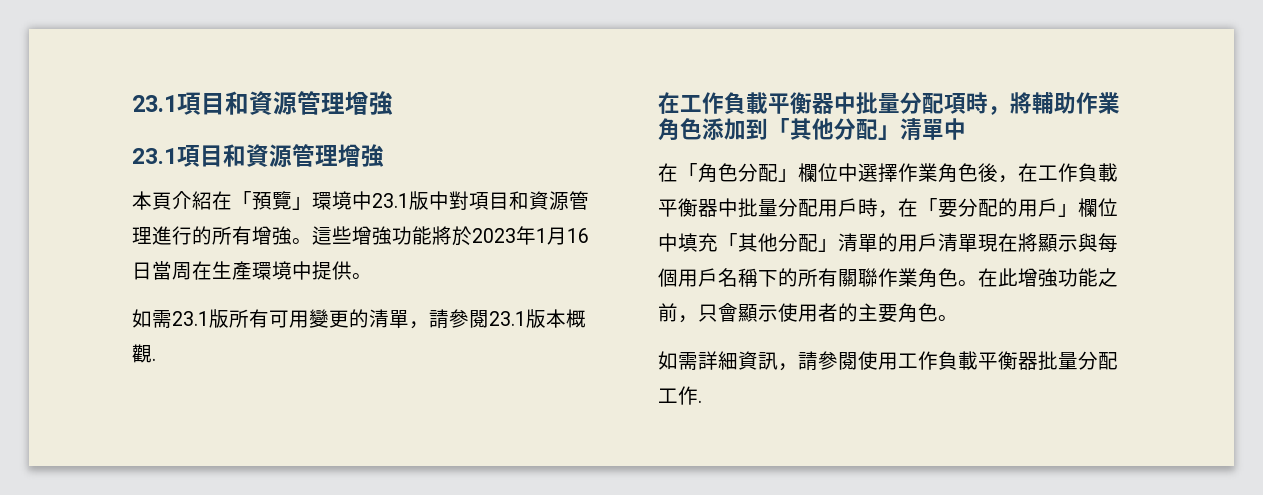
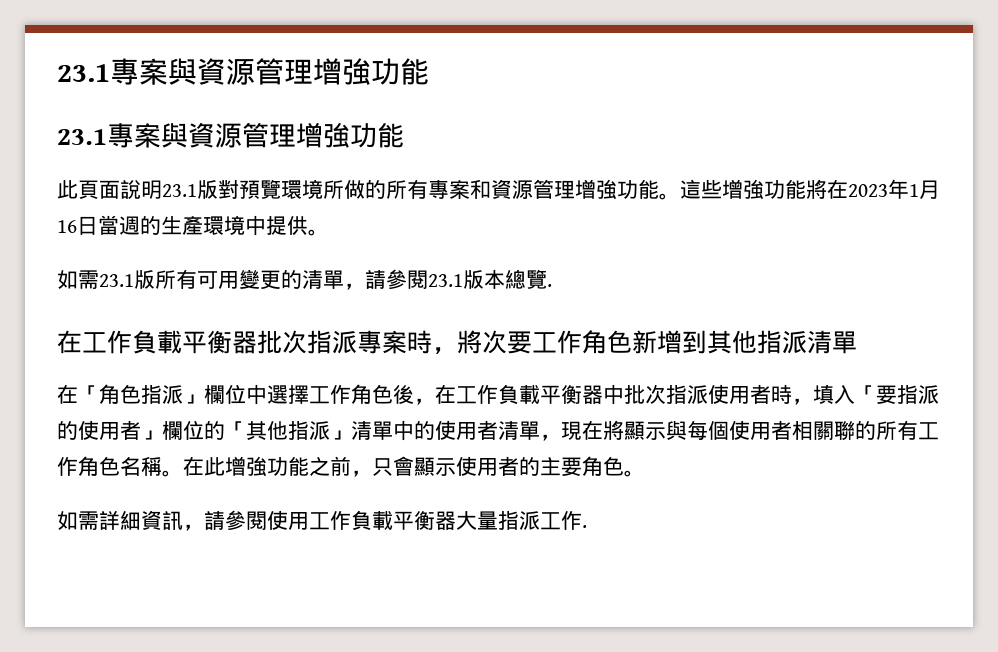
[132,91,393,115] [132,144,384,168] [132,191,589,211] [132,226,292,245] 23.1項目和資源管理增強 // 23.1項目和資源管理增強 // 本頁介紹在「預覽」環境中23.1版中對項目和資源管理進行的所有增強 -> [57,58,429,85] [57,122,404,148] [57,179,659,200] 23.1專案與資源管理增強功能 // 23.1專案與資源管理增強功能 // 此頁面說明23.1版對預覽環境所做的所有專案和資源管理增強功能
[452,226,472,246] 於 -> [827,179,848,199] 在
[172,261,212,280] 周在 -> [119,216,161,235] 週的
[566,309,586,328] [132,344,152,363] 概觀 -> [505,269,547,289] 總覽
[834,91,1120,115] [658,118,966,141] 中批量分配項時，將輔助作業角色添加到「其他分配」清單中 -> [257,330,857,355] 批次指派專案時，將次要工作角色新增到其他指派清單
[738,163,778,182] 分配 -> [141,385,183,404] 指派
[898,163,938,182] 作業 -> [309,385,351,404] 工作
[758,198,1118,218] [658,233,1118,253] [658,268,958,288] 量分配用戶時，在「要分配的用戶」欄位中填充「其他分配」清單的用戶清單現在將顯示與每個用戶名稱下的所有關聯作業角色 -> [645,384,939,405] [57,420,939,441] [57,456,162,476] 次指派使用者時，填入「要指派的使用者」欄位的「其他指派」清單中的使用者清單，現在將顯示與每個使用者相關聯的所有工作角色名稱
[1038,351,1118,371] 批量分配 -> [456,511,540,530] 大量指派

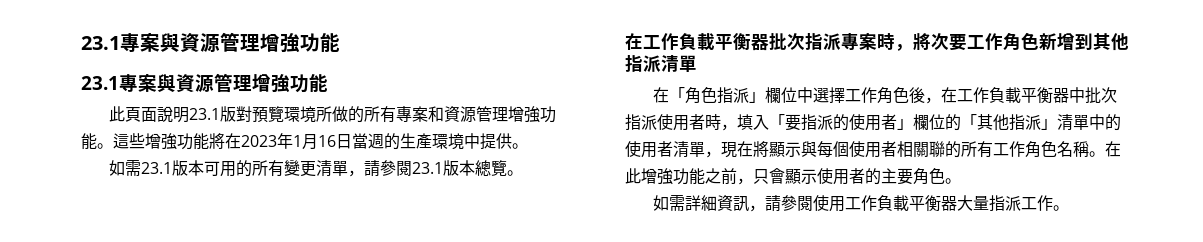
[155,269,302,290] 所有可用變更的 -> [188,159,317,177] 本可用的所有變更
[547,284,552,287] . -> [507,170,524,176] 。
[582,525,587,528] . -> [1053,205,1070,211] 。

